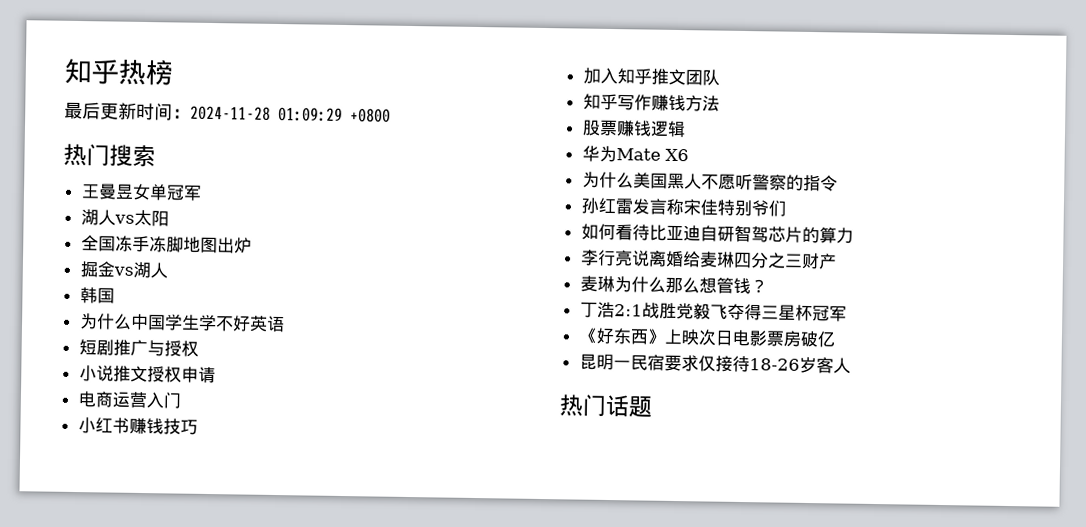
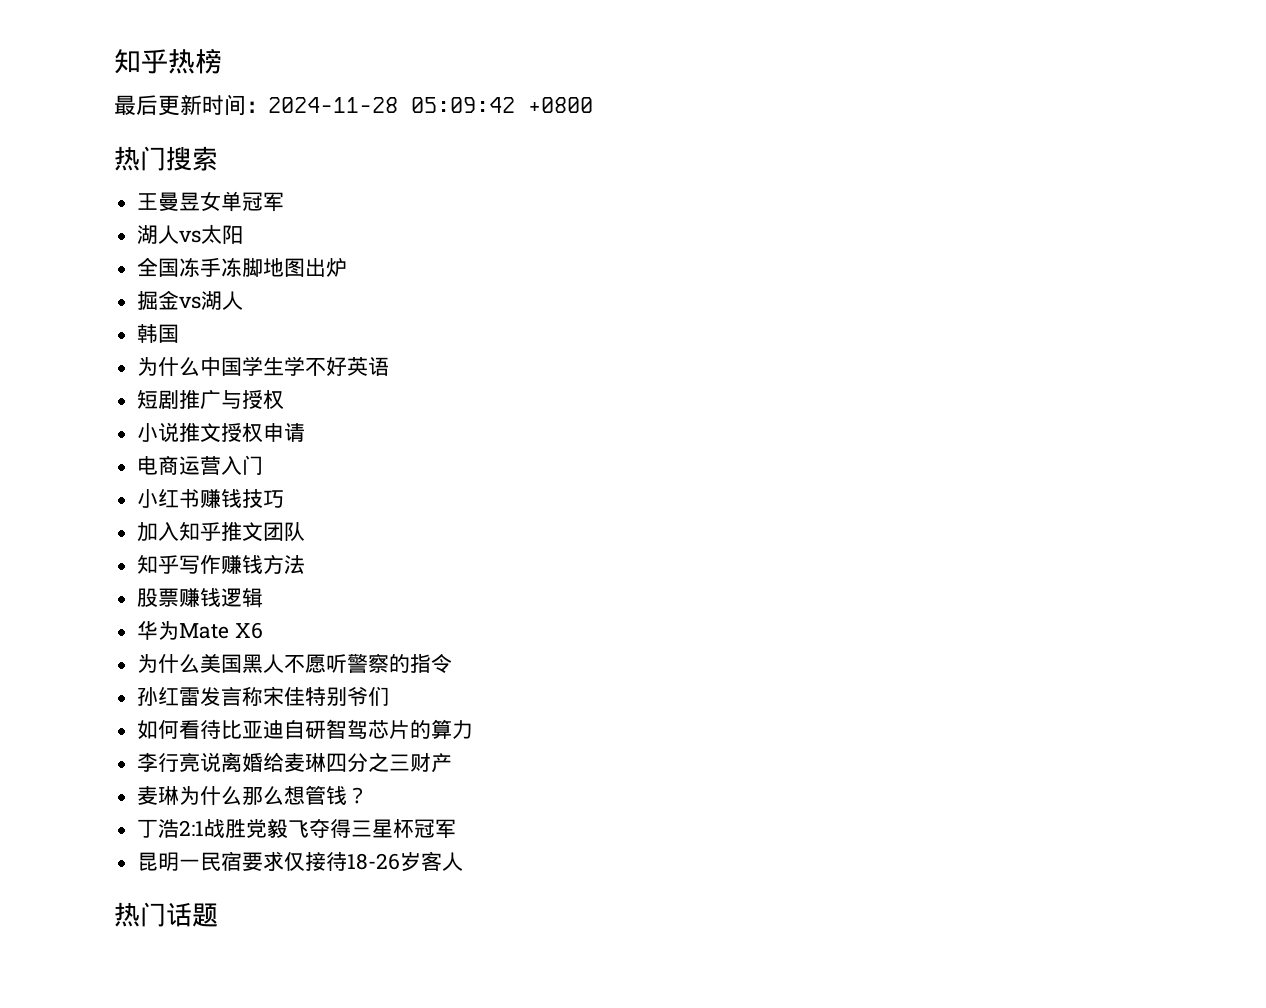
[278,107,343,122] 01:09:29 -> [411,97,515,113] 05:09:42
[578,327,836,348] // 《好东西》上映次日电影票房破亿 -> (457, 829) none

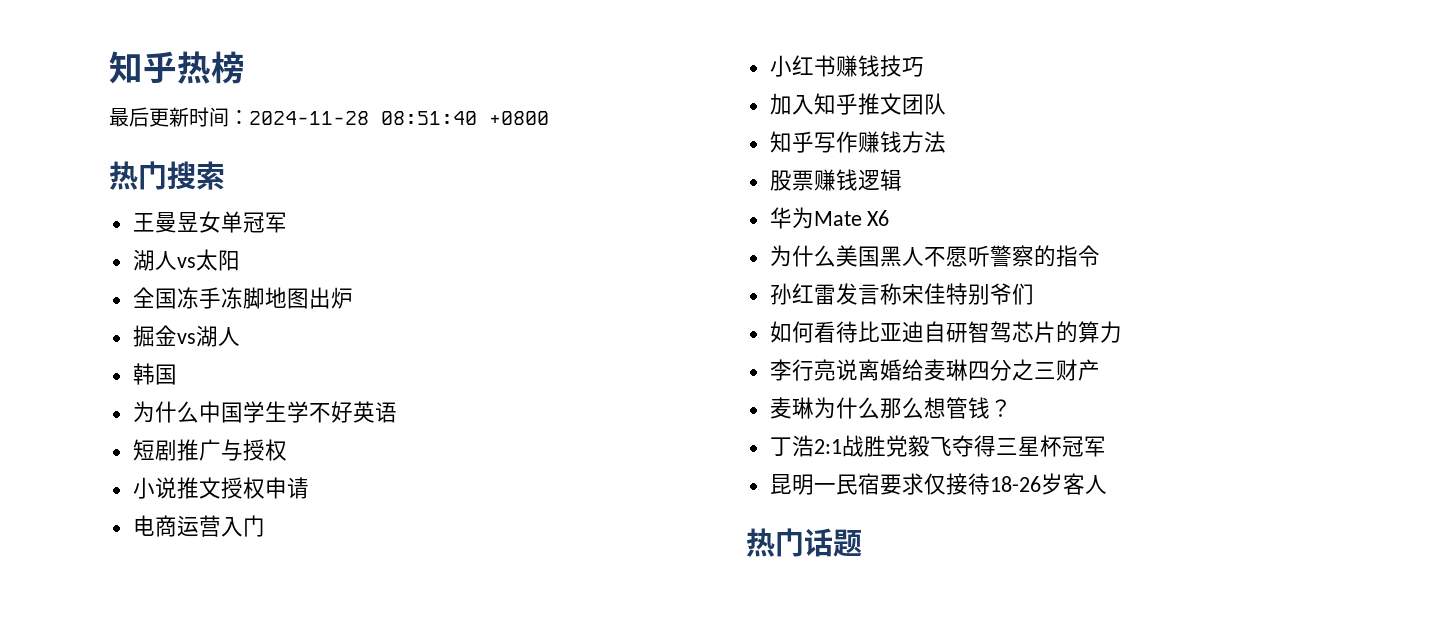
[411,97,515,113] 05:09:42 -> [381,111,477,125] 08:51:40

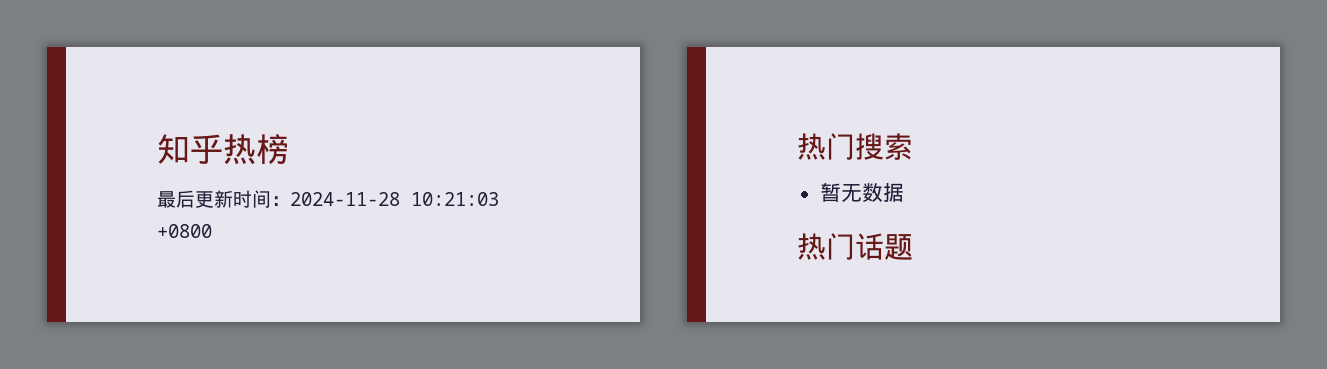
[381,111,477,125] 08:51:40 -> [411,192,499,206] 10:21:03
[132,211,287,233] [132,249,240,271] [132,287,353,309] [132,325,240,347] [132,363,177,385] [132,401,397,423] [132,439,287,461] [132,477,309,499] [132,515,265,537] [769,55,924,77] [769,93,946,115] [769,131,946,153] [769,169,902,191] [769,207,890,229] [769,245,1100,267] [769,283,1034,305] [769,321,1122,343] [769,359,1100,381] [769,397,1012,419] [769,435,1106,457] [769,473,1107,495] 王曼昱女单冠军 // 湖人vs太阳 // 全国冻手冻脚地图出炉 // 掘金vs湖人 // 韩国 // 为什么中国学生学不好英语 // 短剧推广与授权 // 小说推文授权申请 // 电商运营入门 // 小红书赚钱技巧 // 加入知乎推文团队 // 知乎写作赚钱方法 // 股票赚钱逻辑 // 华为Mate X6 // 为什么美国黑人不愿听警察的指令 // 孙红雷发言称宋佳特别爷们 // 如何看待比亚迪自研智驾芯片的算力 // 李行亮说离婚给麦琳四分之三财产 // 麦琳为什么那么想管钱？ // 丁浩2:1战胜党毅飞夺得三星杯冠军 // 昆明一民宿要求仅接待18-26岁客人 -> [820,182,905,202] 暂无数据

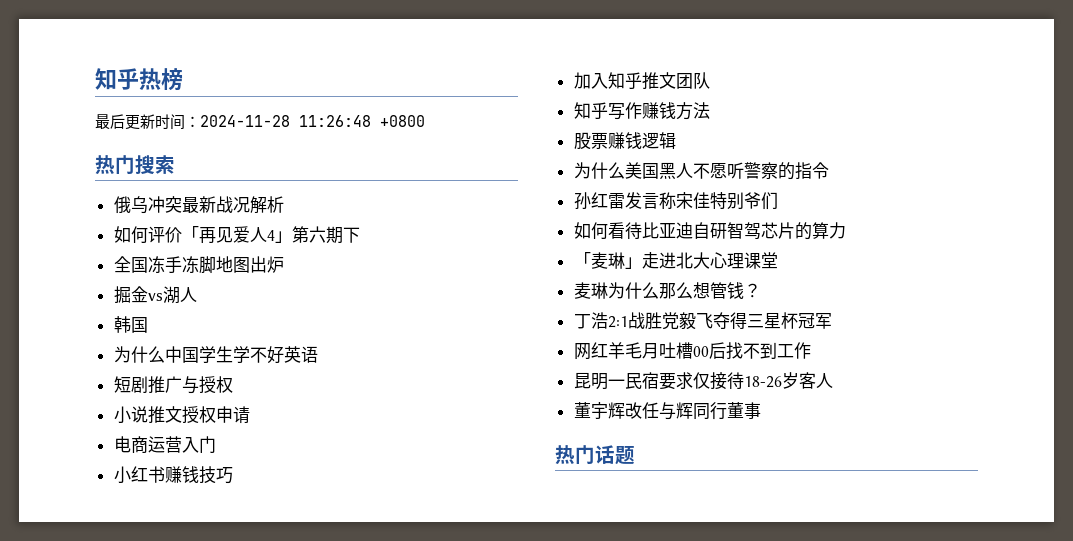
[411,192,499,206] 10:21:03 -> [299,115,371,127] 11:26:48
[820,182,905,202] 暂无数据 -> [113,196,284,214] [113,226,360,244] [113,256,284,274] [113,286,197,304] [113,316,148,333] [113,346,318,364] [113,376,233,394] [113,406,250,424] [113,436,216,453] [113,466,233,484] [573,72,710,90] [573,102,710,120] [573,132,676,150] [573,162,829,180] [573,192,778,210] [573,222,846,240] [573,252,778,269] [573,282,761,299] [573,312,832,330] [573,342,811,360] [573,372,833,390] [573,402,761,420] 俄乌冲突最新战况解析 // 如何评价「再见爱人4」第六期下 // 全国冻手冻脚地图出炉 // 掘金vs湖人 // 韩国 // 为什么中国学生学不好英语 // 短剧推广与授权 // 小说推文授权申请 // 电商运营入门 // 小红书赚钱技巧 // 加入知乎推文团队 // 知乎写作赚钱方法 // 股票赚钱逻辑 // 为什么美国黑人不愿听警察的指令 // 孙红雷发言称宋佳特别爷们 // 如何看待比亚迪自研智驾芯片的算力 // 「麦琳」走进北大心理课堂 // 麦琳为什么那么想管钱？ // 丁浩2:1战胜党毅飞夺得三星杯冠军 // 网红羊毛月吐槽00后找不到工作 // 昆明一民宿要求仅接待18-26岁客人 // 董宇辉改任与辉同行董事

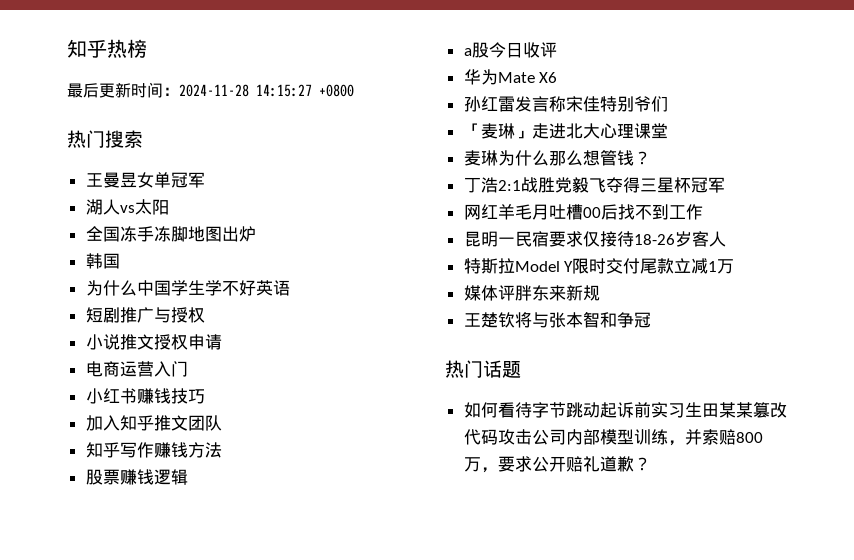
[299,115,371,127] 11:26:48 -> [256,84,312,97] 14:15:27
[113,196,284,214] [113,226,360,244] 俄乌冲突最新战况解析 // 如何评价「再见爱人4」第六期下 -> [85,172,205,188] [85,199,169,215] 王曼昱女单冠军 // 湖人vs太阳
[113,286,197,304] // 掘金vs湖人 -> (256, 234) none
[573,162,829,180] 为什么美国黑人不愿听警察的指令 -> [463,42,557,58] [463,69,558,85] a股今日收评 // 华为Mate X6
[573,222,846,240] // 如何看待比亚迪自研智驾芯片的算力 -> (668, 104) none
[573,402,761,420] [555,445,635,465] 董宇辉改任与辉同行董事 // 热门话题 -> [463,258,735,274] [463,285,600,301] [463,311,651,328] [445,360,521,378] [463,402,787,418] [463,429,763,446] [463,456,651,473] 特斯拉Model Y限时交付尾款立减1万 // 媒体评胖东来新规 // 王楚钦将与张本智和争冠 // 热门话题 // 如何看待字节跳动起诉前实习生田某某篡改代码攻击公司内部模型训练，并索赔800万，要求公开赔礼道歉？

